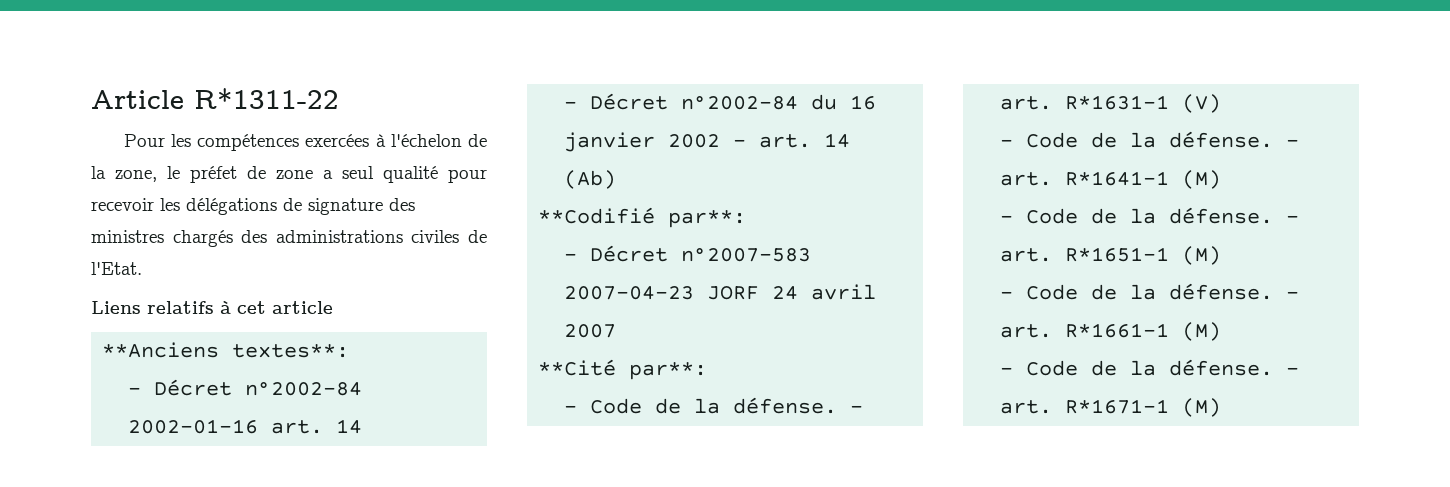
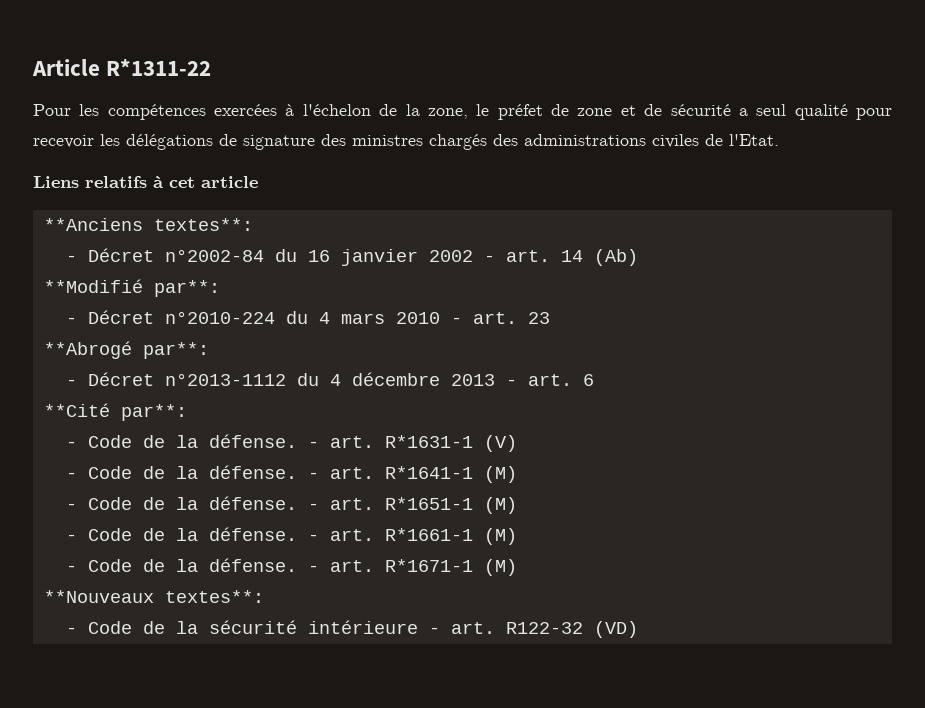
(313, 174) none -> [620,104,731,116] et de sécurité
[128,379,363,396] [128,419,363,434] // - Décret n°2002-84 2002-01-16 art. 14 -> (253, 224) none
[538,207,747,228] [564,245,812,262] [564,284,877,300] [564,324,617,338] **Codifié par**: // - Décret n°2007-583 2007-04-23 JORF 24 avril 2007 -> [43,279,220,297] [65,310,550,324] [43,341,209,359] [65,372,594,386] **Modifié par**: // - Décret n°2010-224 du 4 mars 2010 - art. 23 // **Abrogé par**: // - Décret n°2013-1112 du 4 décembre 2013 - art. 6
(1222, 407) none -> [43,590,264,603] [65,620,638,638] // **Nouveaux textes**: // - Code de la sécurité intérieure - art. R122-32 (VD)

